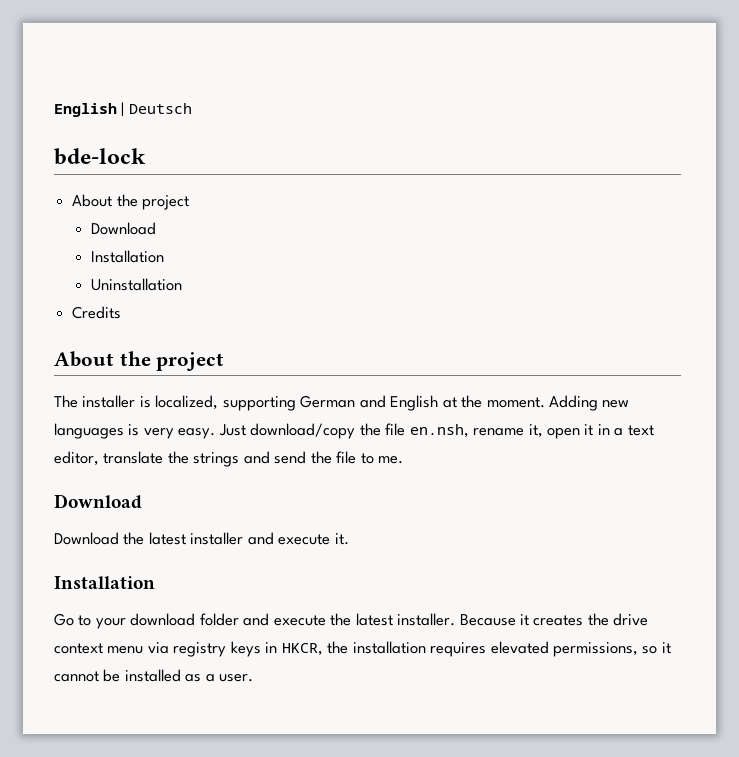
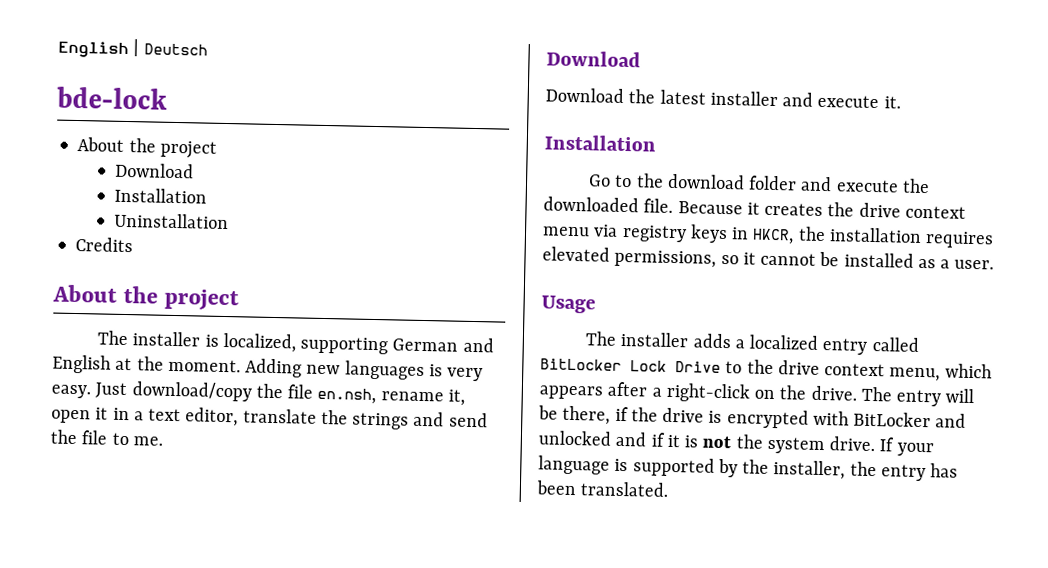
[95,618,126,629] your -> [635,173,664,188] the
[355,613,456,626] latest installer. -> [543,196,674,213] downloaded file.
(254, 678) none -> [541,295,596,314] [585,331,919,355] [540,358,992,382] [539,381,975,407] [538,405,967,429] [538,430,934,457] [538,455,959,482] [536,480,670,497] // Usage // The installer adds a localized entry called BitLocker Lock Drive to the drive context menu, which appears after a right-click on the drive. The entry will be there, if the drive is encrypted with BitLocker and unlocked and if it is not the system drive. If your language is supported by the installer, the entry has been translated.

